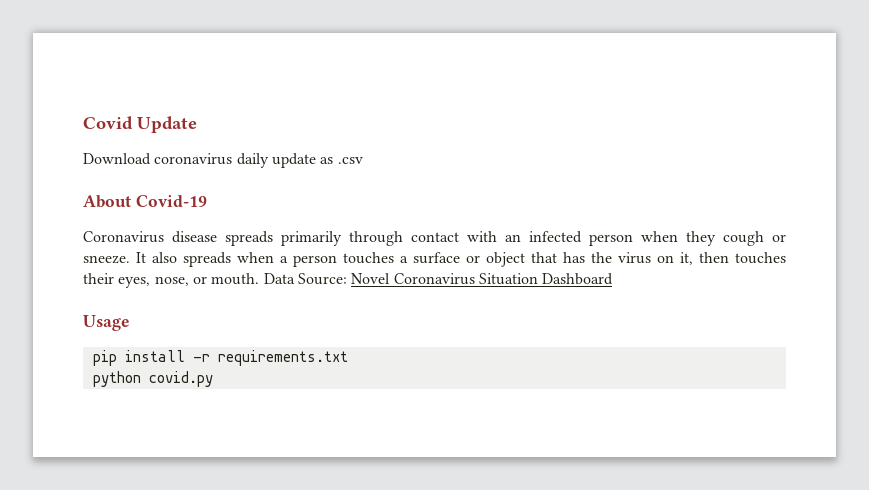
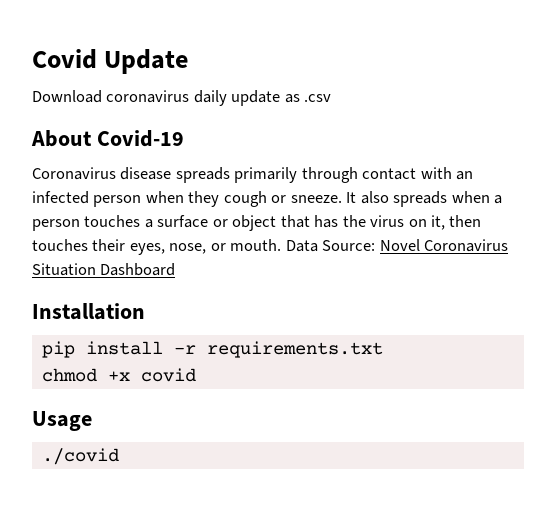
[83,315,130,331] Usage -> [32,303,145,320] Installation
[92,371,213,387] python covid.py -> [41,368,196,382] [32,411,92,431] [41,448,119,465] chmod +x covid // Usage // ./covid

